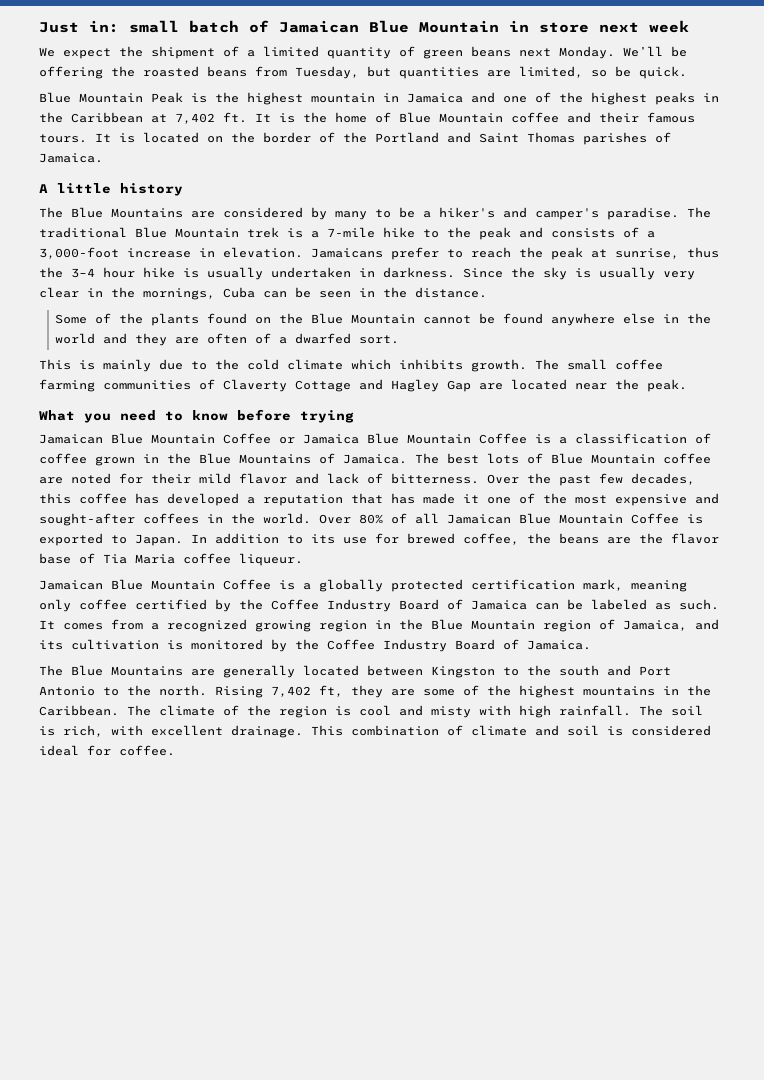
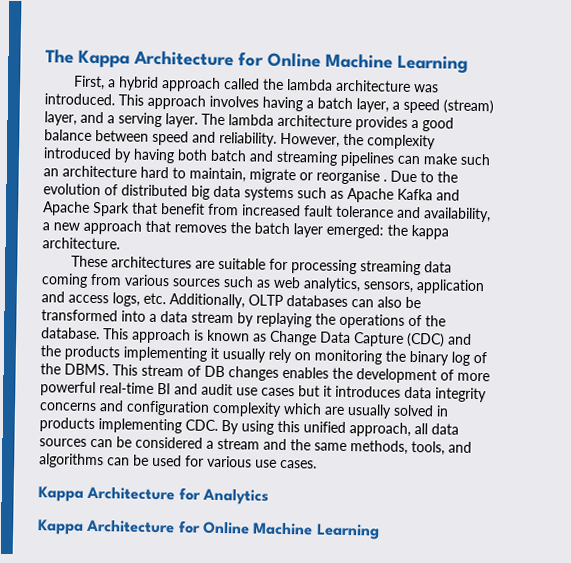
[39,20,689,33] [39,46,687,59] [39,66,687,79] [39,92,719,105] [39,112,695,124] [39,132,671,145] [39,153,103,163] [39,183,183,196] [39,207,711,220] [39,227,655,240] [39,247,719,260] [39,267,695,280] [39,287,487,300] [55,313,712,326] [55,333,400,346] [39,359,663,372] [39,379,687,392] [39,409,354,423] [39,433,711,444] [39,453,711,466] [39,473,695,486] [39,493,719,506] [39,513,703,526] [39,533,719,546] [39,553,303,566] [39,579,687,592] [39,599,719,612] [39,619,719,632] [39,639,591,652] [39,665,671,678] [39,685,711,698] [39,705,703,718] [39,725,711,738] [39,745,175,756] Just in: small batch of Jamaican Blue Mountain in store next week // We expect the shipment of a limited quantity of green beans next Monday. We’ll be offering the roasted beans from Tuesday, but quantities are limited, so be quick. // Blue Mountain Peak is the highest mountain in Jamaica and one of the highest peaks in the Caribbean at 7,402 ft. It is the home of Blue Mountain coffee and their famous tours. It is located on the border of the Portland and Saint Thomas parishes of Jamaica. // A little history // The Blue Mountains are considered by many to be a hiker's and camper's paradise. The traditional Blue Mountain trek is a 7-mile hike to the peak and consists of a 3,000-foot increase in elevation. Jamaicans prefer to reach the peak at sunrise, thus the 3–4 hour hike is usually undertaken in darkness. Since the sky is usually very clear in the mornings, Cuba can be seen in the distance. // Some of the plants found on the Blue Mountain cannot be found anywhere else in the world and they are often of a dwarfed sort. // This is mainly due to the cold climate which inhibits growth. The small coffee farming communities of Claverty Cottage and Hagley Gap are located near the peak. // What you need to know before trying // Jamaican Blue Mountain Coffee or Jamaica Blue Mountain Coffee is a classification of coffee grown in the Blue Mountains of Jamaica. The best lots of Blue Mountain coffee are noted for their mild flavor and lack of bitterness. Over the past few decades, this coffee has developed a reputation that has made it one of the most expensive and sought-after coffees in the world. Over 80% of all Jamaican Blue Mountain Coffee is exported to Japan. In addition to its use for brewed coffee, the beans are the flavor base of Tia Maria coffee liqueur. // Jamaican Blue Mountain Coffee is a globally protected certification mark, meaning only coffee certified by the Coffee Industry Board of Jamaica can be labeled as such. It comes from a recognized growing region in the Blue Mountain region of Jamaica, and its cultivation is monitored by the Coffee Industry Board of Jamaica. // The Blue Mountains are generally located between Kingston to the south and Port Antonio to the north. Rising 7,402 ft, they are some of the highest mountains in the Caribbean. The climate of the region is cool and misty with high rainfall. The soil is rich, with excellent drainage. This combination of climate and soil is considered ideal for coffee. -> [45,49,468,74] [72,75,439,93] [44,93,494,115] [44,111,454,132] [44,129,436,150] [43,147,491,167] [43,165,458,185] [43,183,460,203] [43,201,491,223] [42,219,449,240] [42,237,120,250] [70,255,452,276] [41,273,485,295] [41,291,421,309] [41,309,446,329] [41,327,472,348] [40,345,487,366] [40,363,490,384] [40,381,487,403] [39,400,449,419] [39,417,459,437] [39,436,472,456] [39,453,317,469] [38,486,269,505] [38,519,380,540] The Kappa Architecture for Online Machine Learning // First, a hybrid approach called the lambda architecture was introduced. This approach involves having a batch layer, a speed (stream) layer, and a serving layer. The lambda architecture provides a good balance between speed and reliability. However, the complexity introduced by having both batch and streaming pipelines can make such an architecture hard to maintain, migrate or reorganise . Due to the evolution of distributed big data systems such as Apache Kafka and Apache Spark that benefit from increased fault tolerance and availability, a new approach that removes the batch layer emerged: the kappa architecture. // These architectures are suitable for processing streaming data coming from various sources such as web analytics, sensors, application and access logs, etc. Additionally, OLTP databases can also be transformed into a data stream by replaying the operations of the database. This approach is known as Change Data Capture (CDC) and the products implementing it usually rely on monitoring the binary log of the DBMS. This stream of DB changes enables the development of more powerful real-time BI and audit use cases but it introduces data integrity concerns and configuration complexity which are usually solved in products implementing CDC. By using this unified approach, all data sources can be considered a stream and the same methods, tools, and algorithms can be used for various use cases. // Kappa Architecture for Analytics // Kappa Architecture for Online Machine Learning

